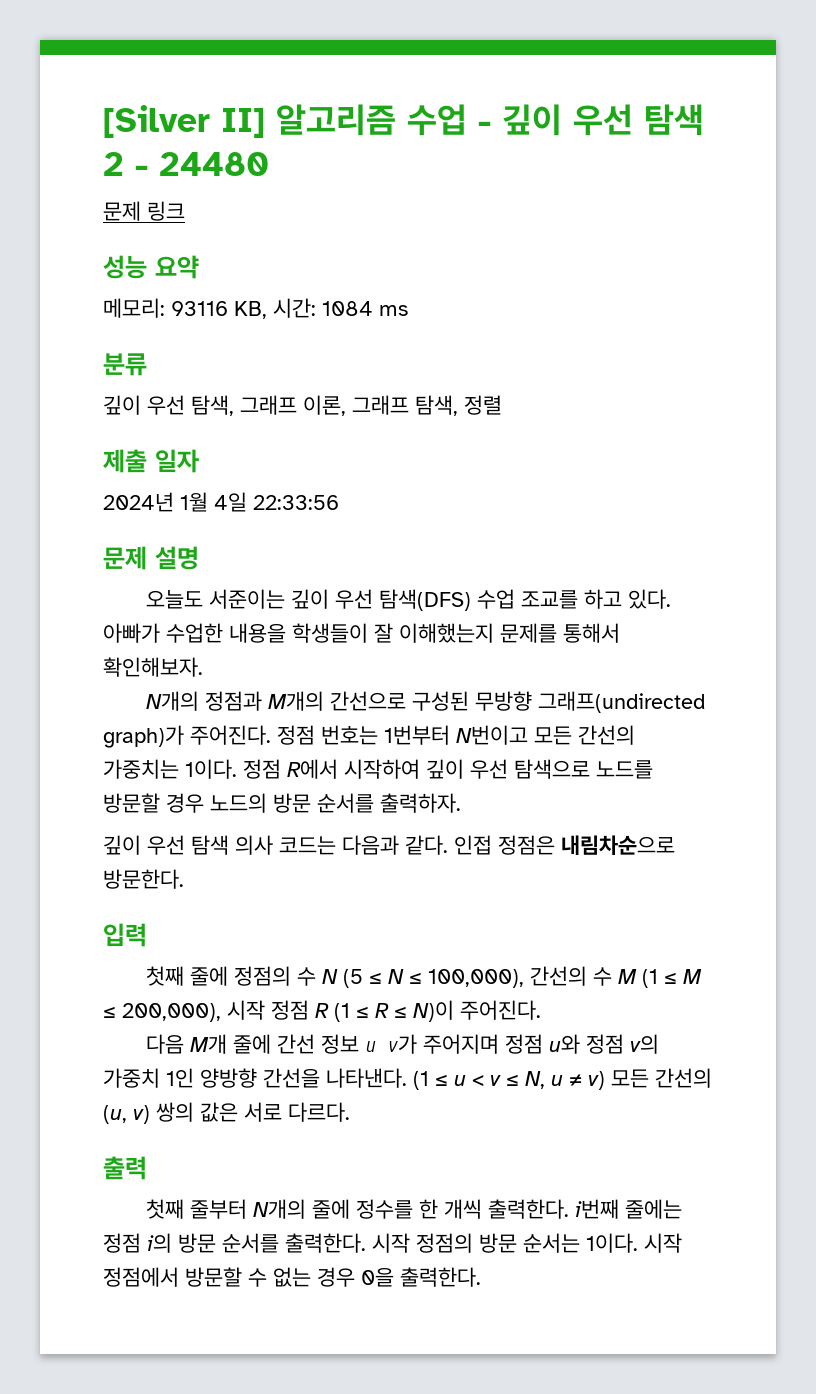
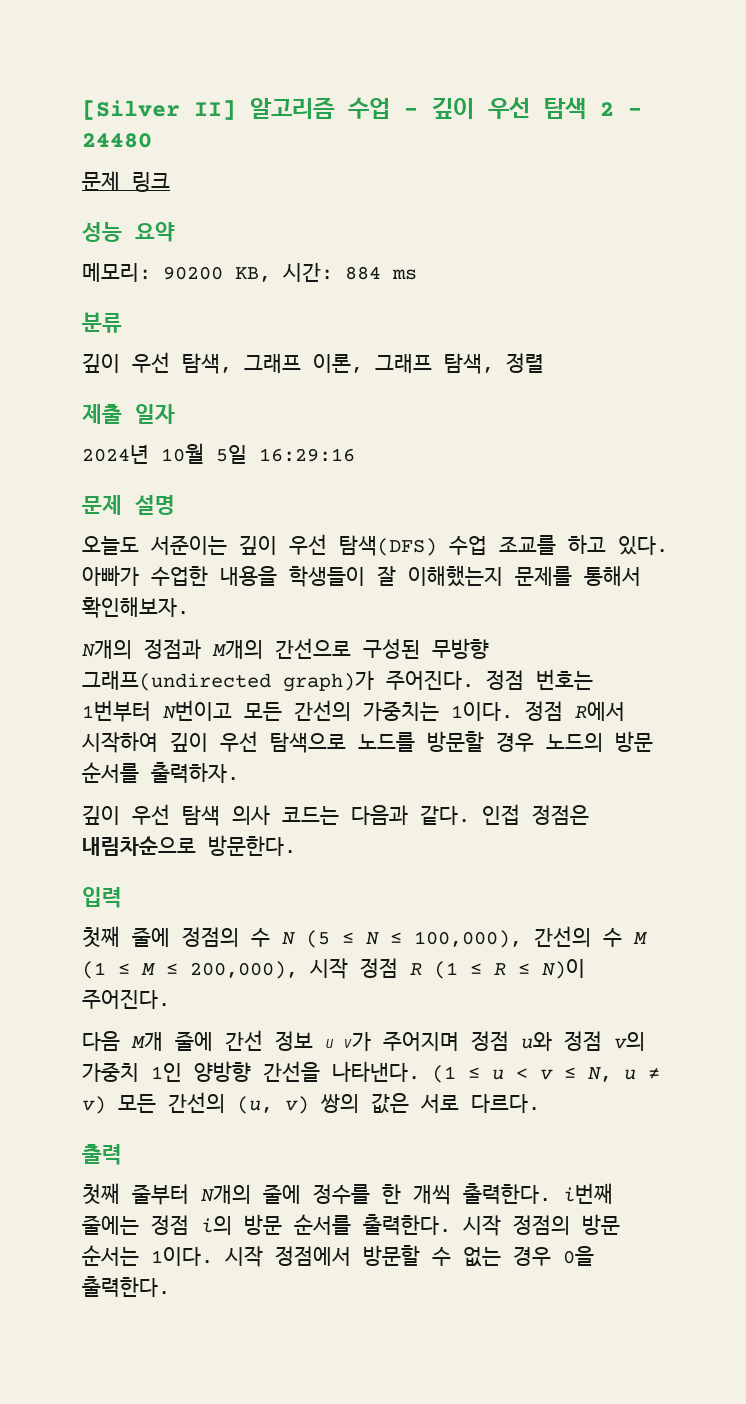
[171,301,228,316] 93116 -> [163,266,223,280] 90200
[322,301,373,316] 1084 -> [345,266,381,280] 884
[180,492,339,512] 1월 4일 22:33:56 -> [161,443,355,464] 10월 5일 16:29:16

